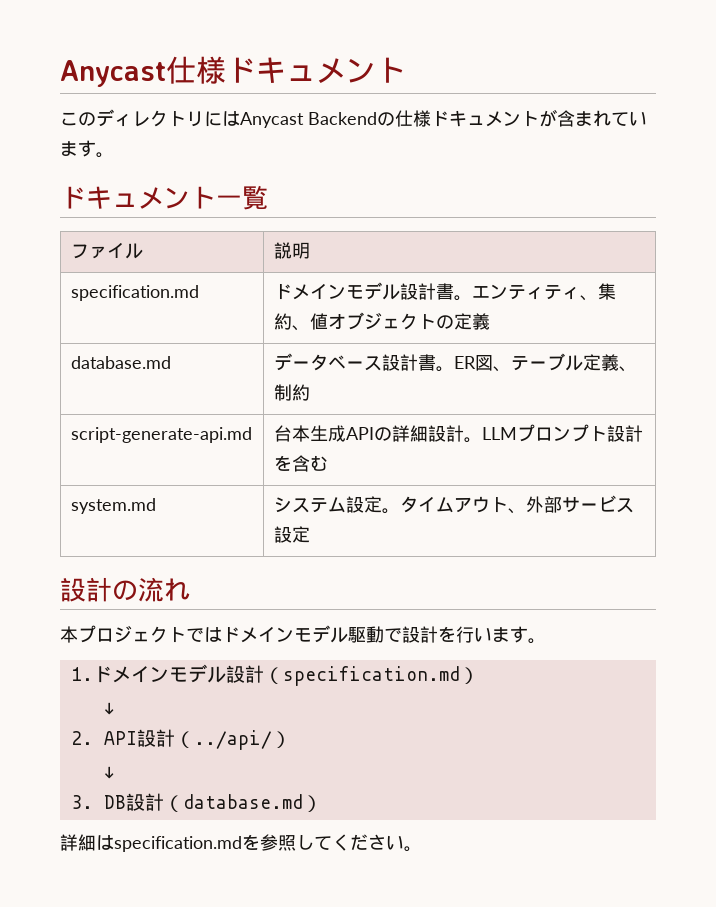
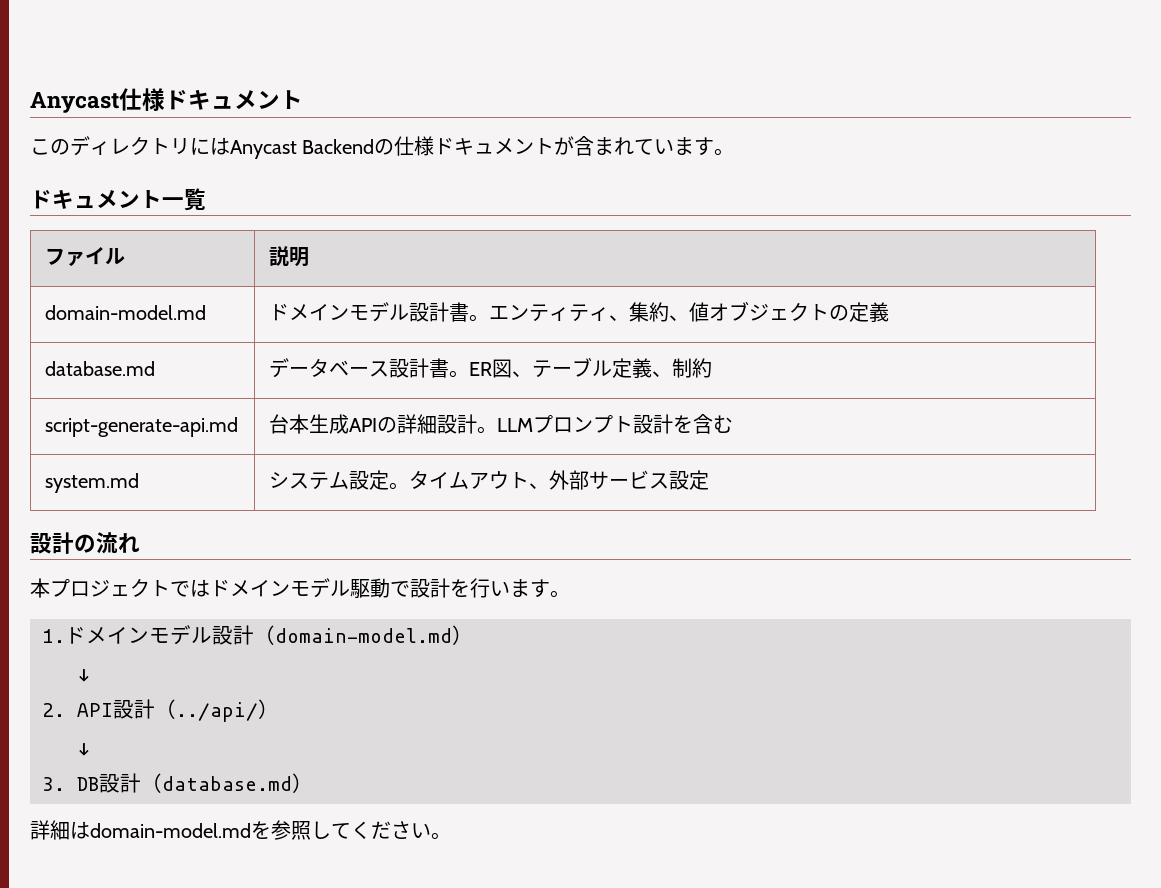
[70,285,199,301] specification.md -> [45,305,207,320] domain-model.md
[282,666,460,686] specification.md -> [275,628,452,643] domain-model.md
[114,836,242,852] specification.md -> [90,823,251,838] domain-model.md

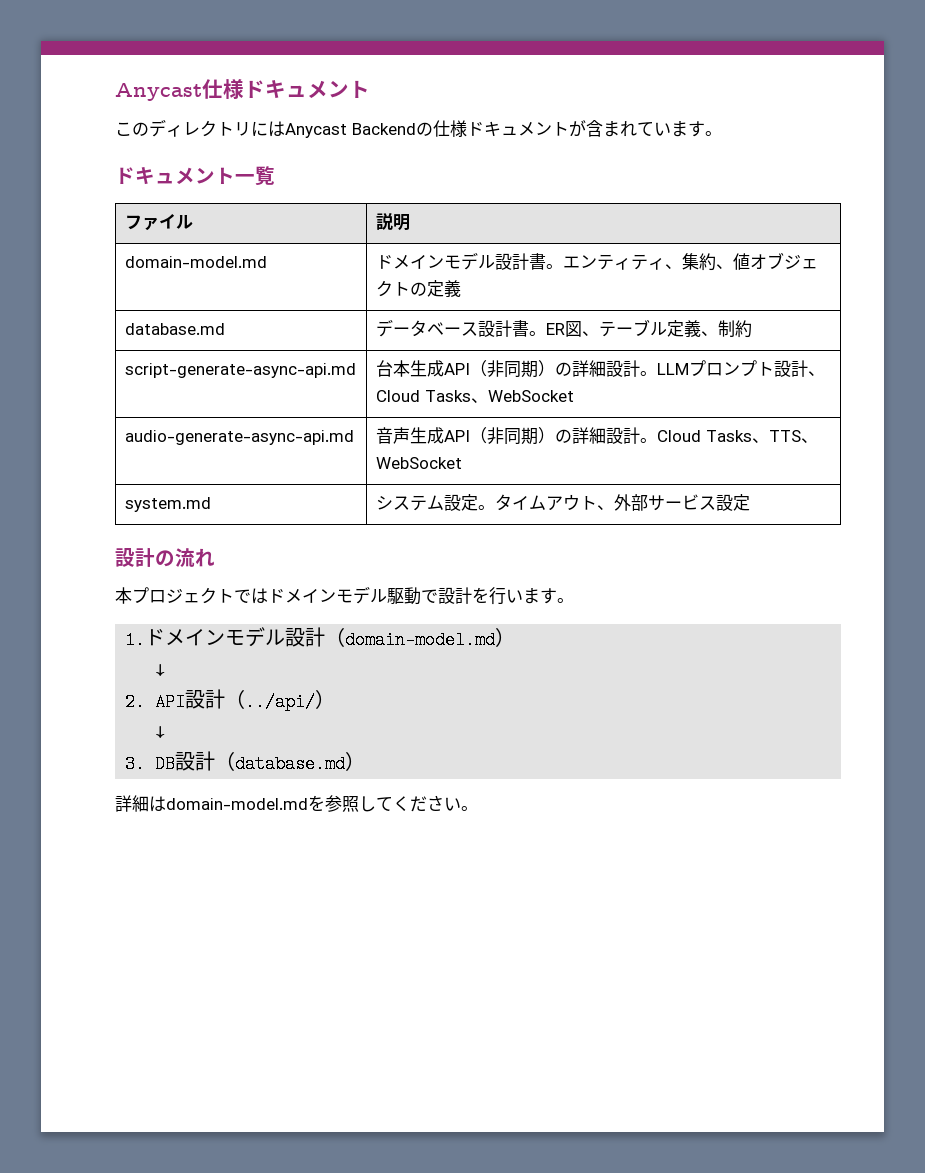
[45,417,239,437] script-generate-api.md -> [124,363,356,378] script-generate-async-api.md
(378, 425) none -> [469,360,555,378] （非同期）
[673,414,734,434] を含む -> [807,371,825,376] [375,390,574,403] [124,430,354,445] [375,427,818,445] [375,457,462,469] 、Cloud Tasks、WebSocket // audio-generate-async-api.md | 音声生成API（非同期）の詳細設計。Cloud Tasks、TTS、WebSocket

